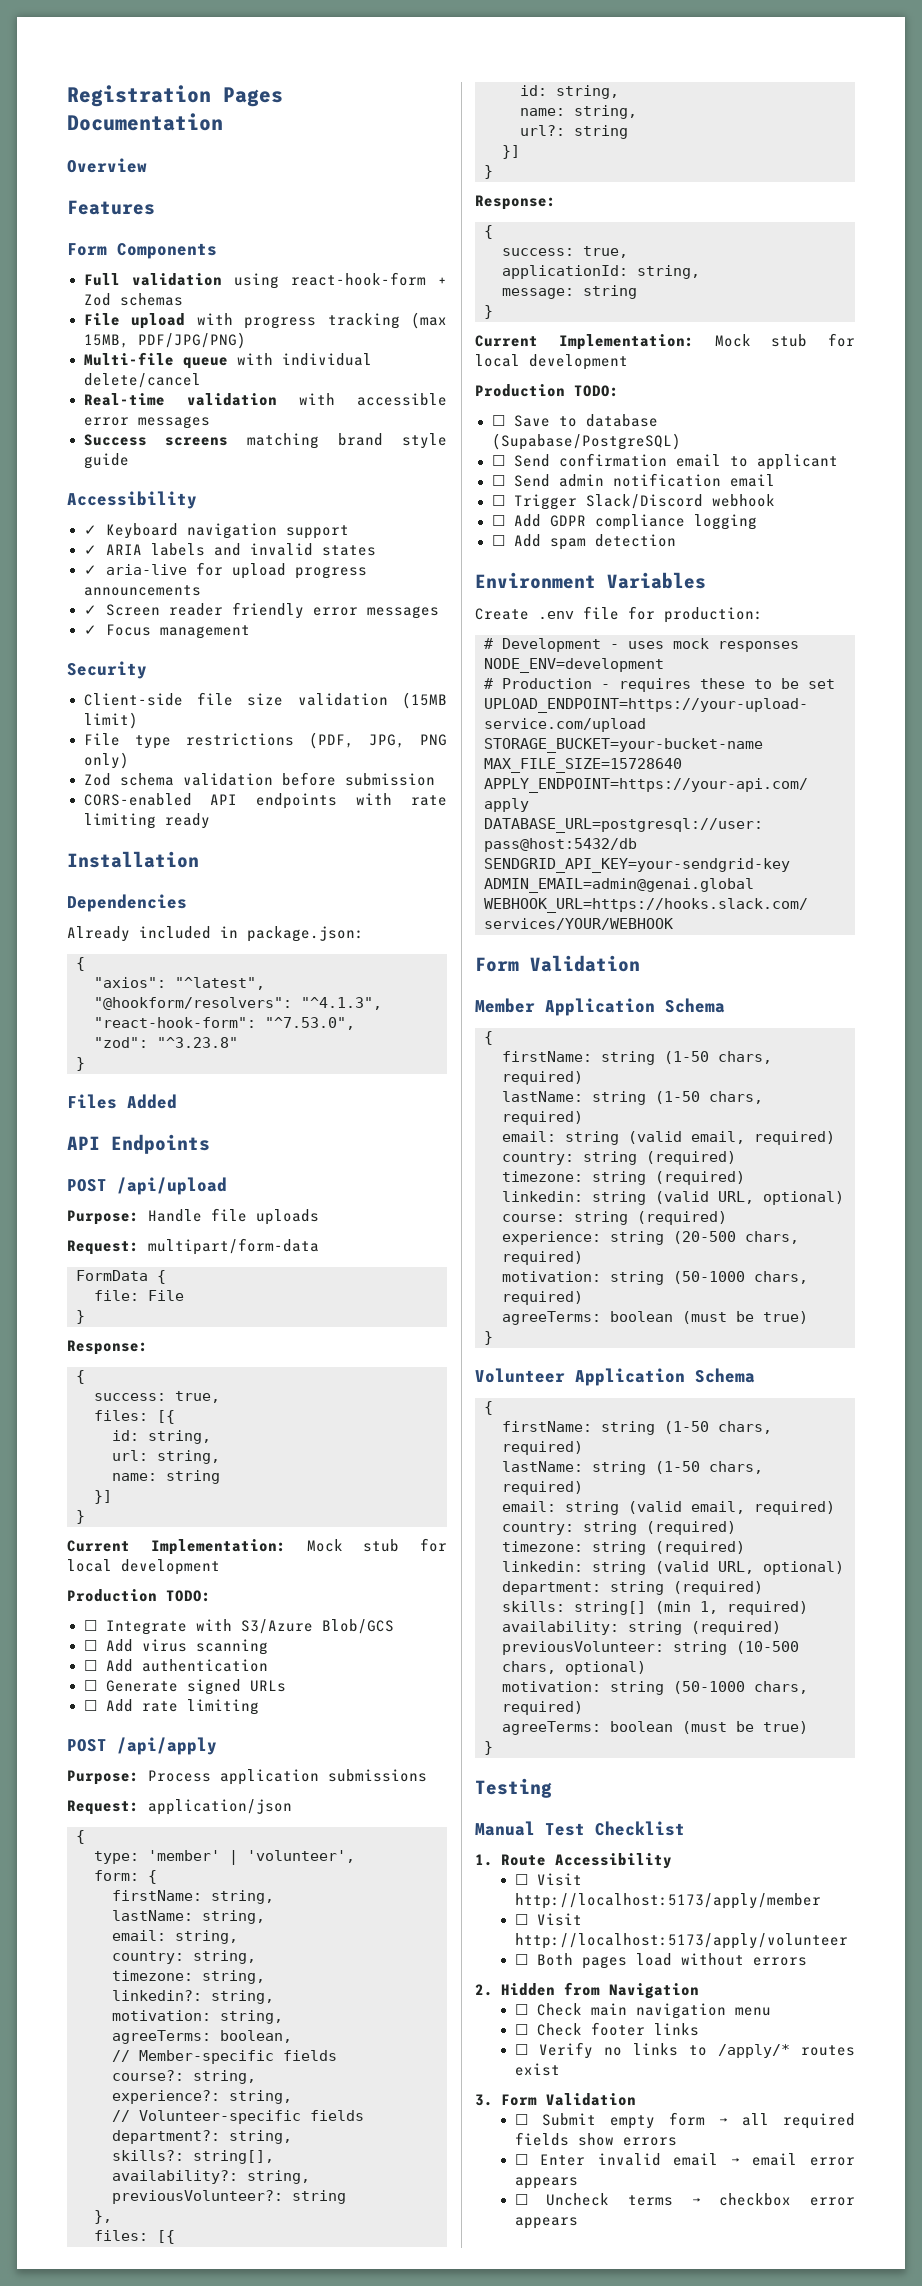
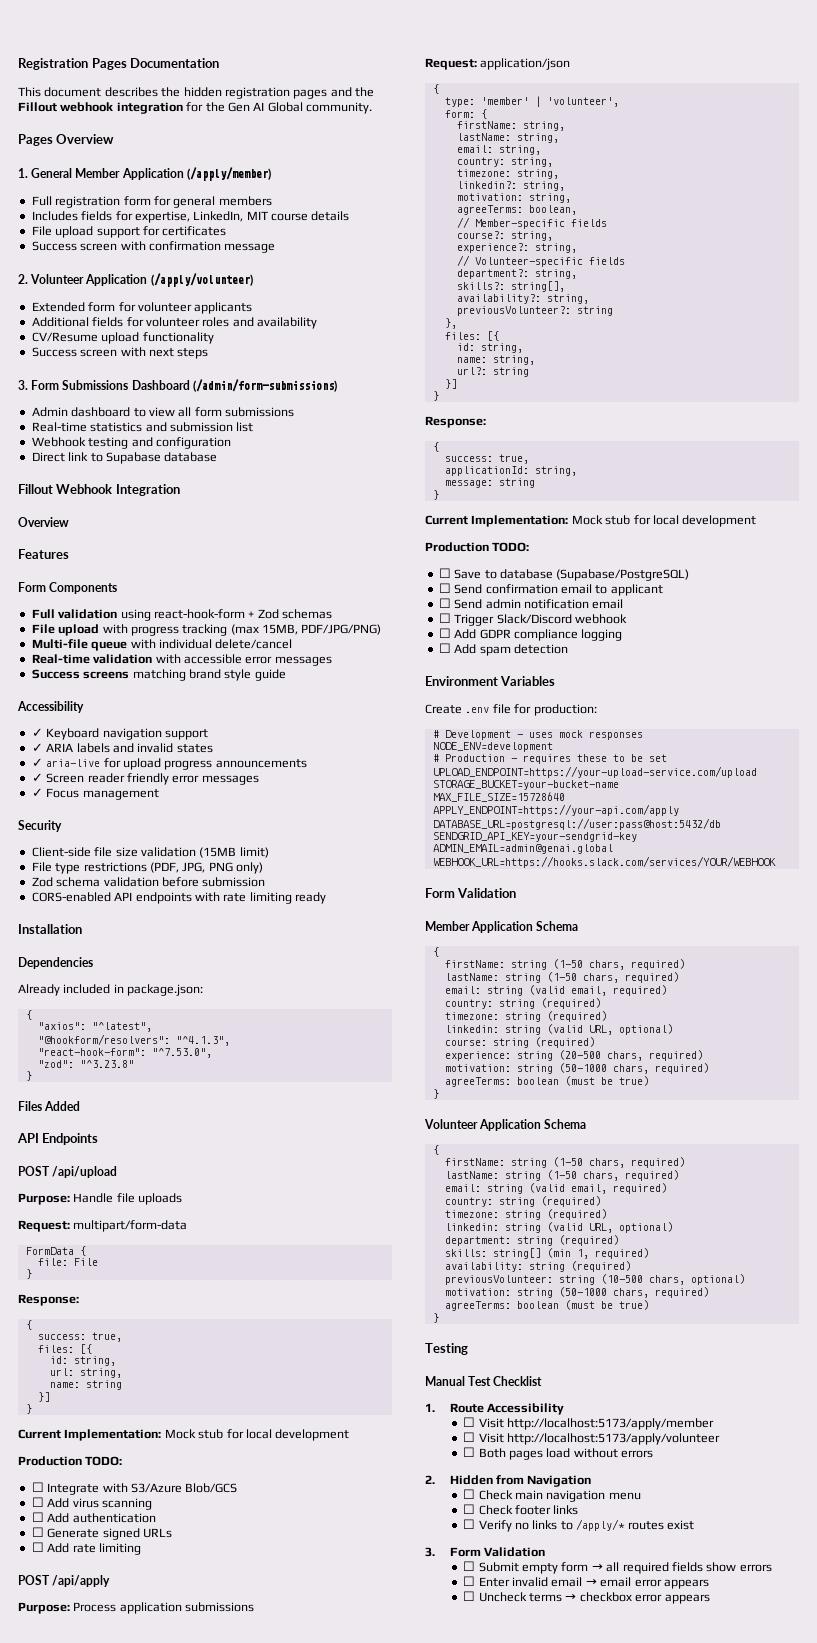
(223, 122) none -> [18,87,374,99] [18,102,372,114] [18,134,115,146] [18,167,271,181] [31,196,272,208] [31,211,350,223] [31,226,227,238] [31,241,276,253] [18,273,253,287] [31,302,253,314] [31,317,317,329] [31,332,214,344] [31,347,209,359] [18,379,337,392] [31,407,294,417] [31,422,254,432] [31,437,231,449] [31,452,218,464] [18,484,180,496] // This document describes the hidden registration pages and the Fillout webhook integration for the Gen AI Global community. // Pages Overview // 1. General Member Application (/apply/member) // Full registration form for general members // Includes fields for expertise, LinkedIn, MIT course details // File upload support for certificates // Success screen with confirmation message // 2. Volunteer Application (/apply/volunteer) // Extended form for volunteer applicants // Additional fields for volunteer roles and availability // CV/Resume upload functionality // Success screen with next steps // 3. Form Submissions Dashboard (/admin/form-submissions) // Admin dashboard to view all form submissions // Real-time statistics and submission list // Webhook testing and configuration // Direct link to Supabase database // Fillout Webhook Integration

